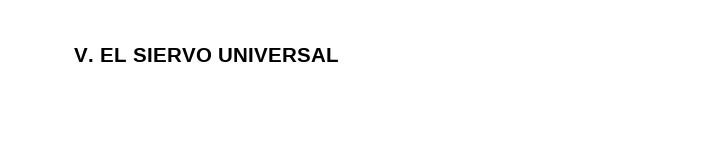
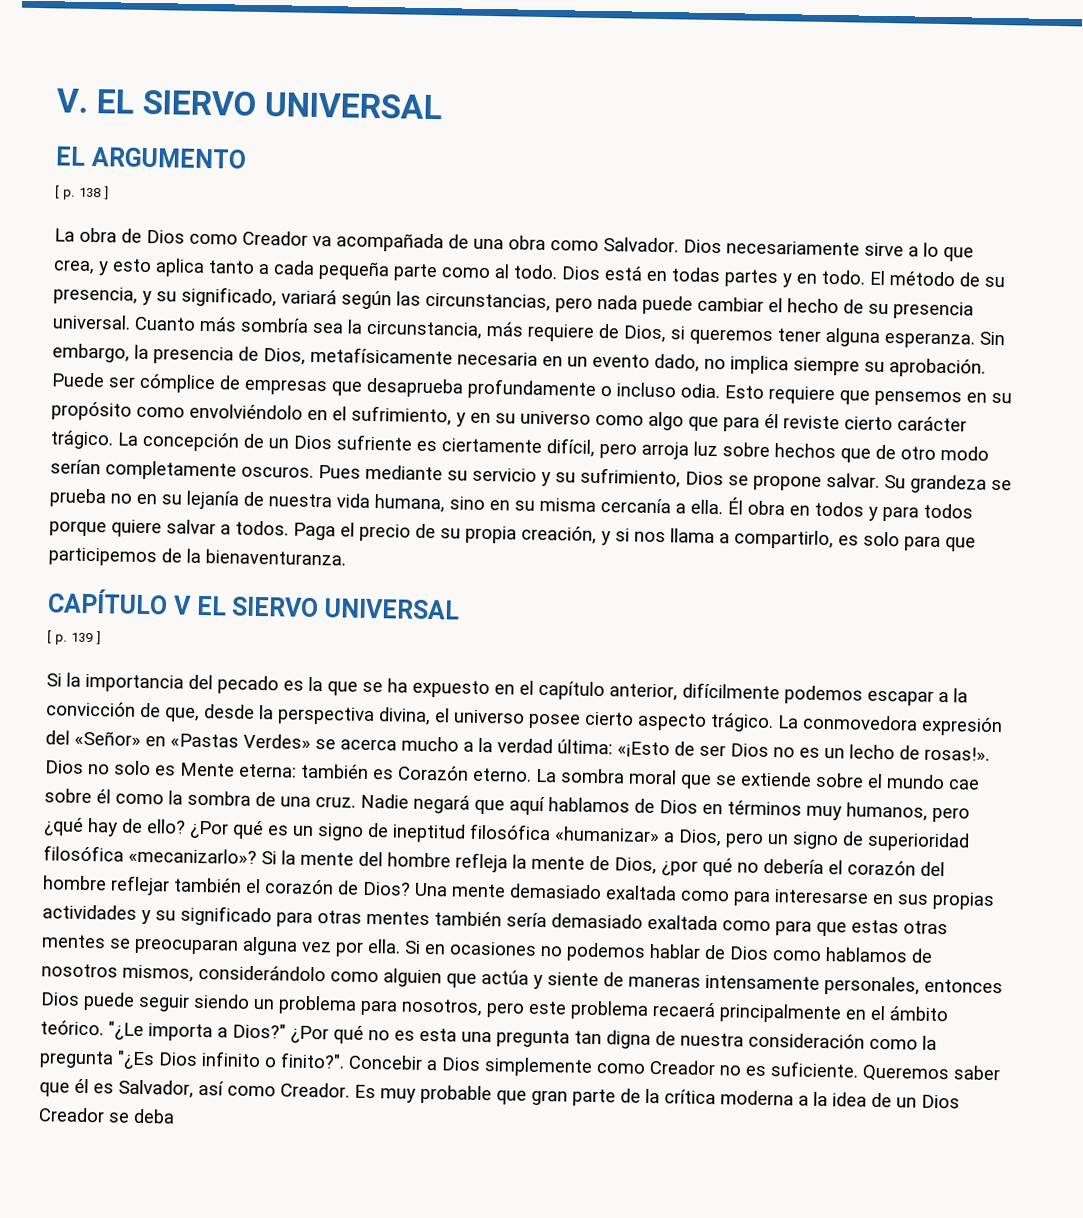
(339, 55) none -> [55,146,247,169] [55,185,109,200] [54,227,974,262] [53,258,1005,288] [53,286,974,320] [52,314,1005,349] [52,343,986,378] [51,372,1012,407] [51,401,967,432] [50,430,989,463] [50,459,1012,494] [49,488,973,522] [49,519,976,552] [48,547,346,567] [47,588,460,620] [47,630,101,645] [46,672,968,706] [46,701,1003,737] [45,730,990,761] [45,760,980,790] [44,788,970,823] [43,817,970,852] [43,845,945,877] [42,875,995,911] [42,904,948,937] [41,934,933,963] [41,963,1003,996] [40,991,949,1024] [40,1020,937,1051] [39,1050,1001,1083] [39,1078,960,1109] [38,1107,175,1124] // EL ARGUMENTO // [ p. 138 ] // La obra de Dios como Creador va acompañada de una obra como Salvador. Dios necesariamente sirve a lo que crea, y esto aplica tanto a cada pequeña parte como al todo. Dios está en todas partes y en todo. El método de su presencia, y su significado, variará según las circunstancias, pero nada puede cambiar el hecho de su presencia universal. Cuanto más sombría sea la circunstancia, más requiere de Dios, si queremos tener alguna esperanza. Sin embargo, la presencia de Dios, metafísicamente necesaria en un evento dado, no implica siempre su aprobación. Puede ser cómplice de empresas que desaprueba profundamente o incluso odia. Esto requiere que pensemos en su propósito como envolviéndolo en el sufrimiento, y en su universo como algo que para él reviste cierto carácter trágico. La concepción de un Dios sufriente es ciertamente difícil, pero arroja luz sobre hechos que de otro modo serían completamente oscuros. Pues mediante su servicio y su sufrimiento, Dios se propone salvar. Su grandeza se prueba no en su lejanía de nuestra vida humana, sino en su misma cercanía a ella. Él obra en todos y para todos porque quiere salvar a todos. Paga el precio de su propia creación, y si nos llama a compartirlo, es solo para que participemos de la bienaventuranza. // CAPÍTULO V EL SIERVO UNIVERSAL // [ p. 139 ] // Si la importancia del pecado es la que se ha expuesto en el capítulo anterior, difícilmente podemos escapar a la convicción de que, desde la perspectiva divina, el universo posee cierto aspecto trágico. La conmovedora expresión del «Señor» en «Pastas Verdes» se acerca mucho a la verdad última: «¡Esto de ser Dios no es un lecho de rosas!». Dios no solo es Mente eterna: también es Corazón eterno. La sombra moral que se extiende sobre el mundo cae sobre él como la sombra de una cruz. Nadie negará que aquí hablamos de Dios en términos muy humanos, pero ¿qué hay de ello? ¿Por qué es un signo de ineptitud filosófica «humanizar» a Dios, pero un signo de superioridad filosófica «mecanizarlo»? Si la mente del hombre refleja la mente de Dios, ¿por qué no debería el corazón del hombre reflejar también el corazón de Dios? Una mente demasiado exaltada como para interesarse en sus propias actividades y su significado para otras mentes también sería demasiado exaltada como para que estas otras mentes se preocuparan alguna vez por ella. Si en ocasiones no podemos hablar de Dios como hablamos de nosotros mismos, considerándolo como alguien que actúa y siente de maneras intensamente personales, entonces Dios puede seguir siendo un problema para nosotros, pero este problema recaerá principalmente en el ámbito teórico. "¿Le importa a Dios?" ¿Por qué no es esta una pregunta tan digna de nuestra consideración como la pregunta "¿Es Dios infinito o finito?". Concebir a Dios simplemente como Creador no es suficiente. Queremos saber que él es Salvador, así como Creador. Es muy probable que gran parte de la crítica moderna a la idea de un Dios Creador se deba

